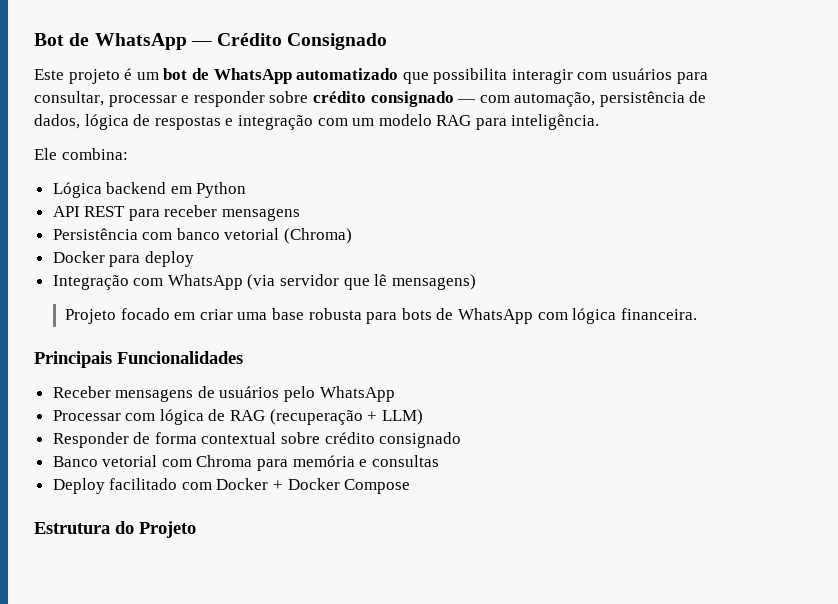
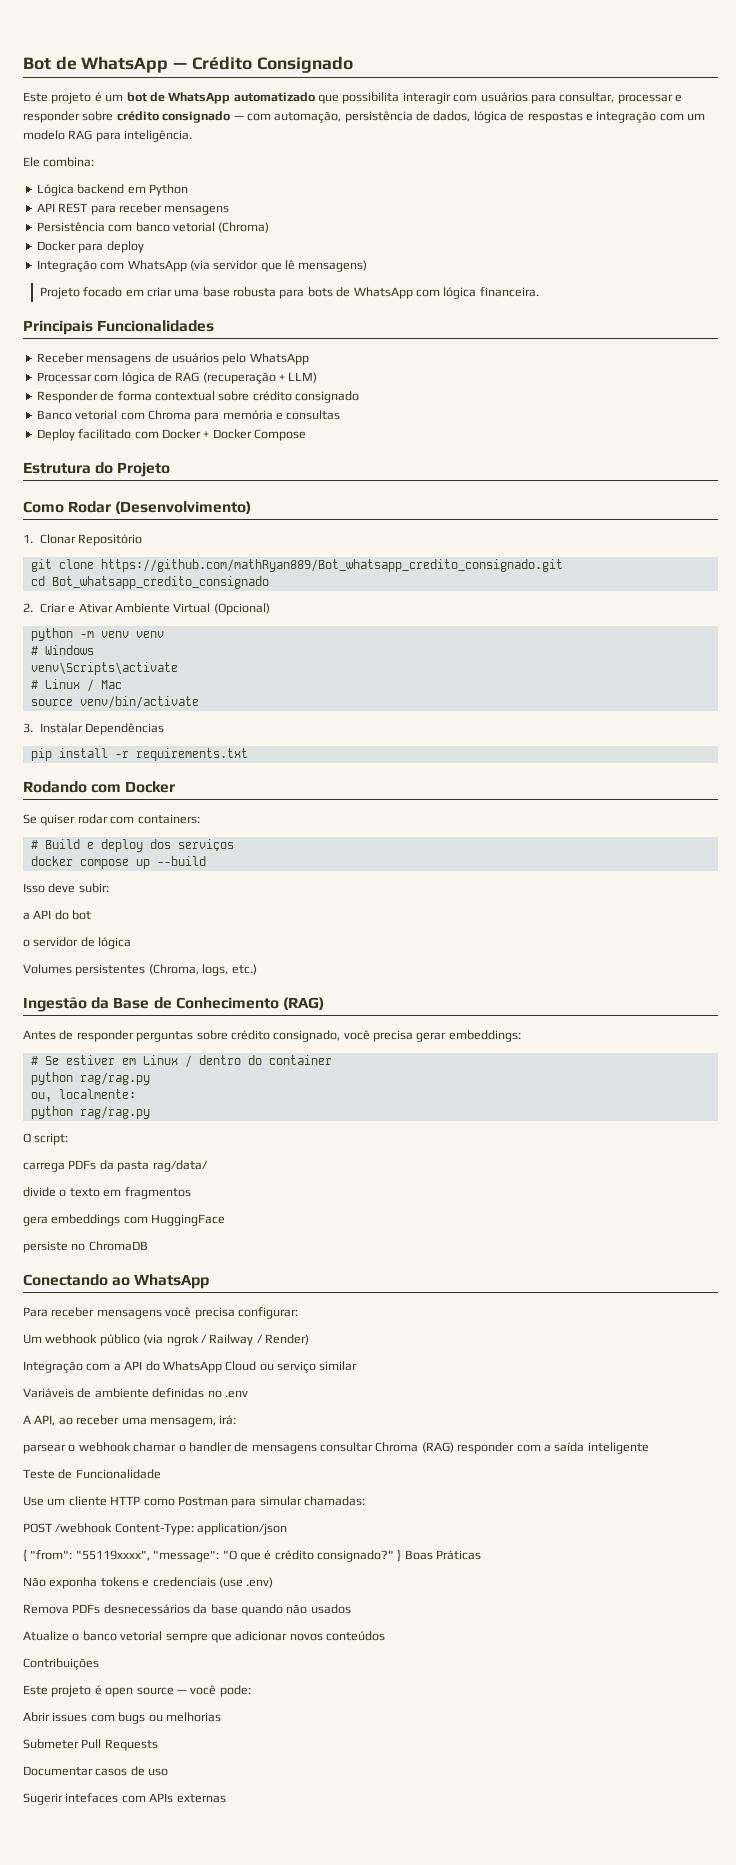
(196, 529) none -> [23,501,252,514] [23,534,143,546] [30,559,563,572] [30,576,269,589] [23,603,270,615] [30,628,164,641] [30,645,94,655] [30,662,178,675] [30,679,122,692] [30,696,199,709] [23,723,165,735] [30,748,248,761] [23,781,176,793] [23,814,200,826] [30,839,234,852] [30,856,206,869] [23,883,109,893] [23,910,92,920] [23,937,132,949] [23,964,257,976] [23,997,324,1012] [23,1030,521,1042] [30,1055,332,1068] [30,1072,150,1085] [30,1089,136,1102] [30,1106,150,1119] [23,1133,69,1145] [23,1160,208,1172] [23,1187,191,1199] [23,1214,226,1226] [23,1241,148,1253] [23,1274,210,1289] [23,1307,298,1319] [23,1334,309,1346] [23,1361,358,1373] [23,1388,248,1398] [23,1415,237,1427] [23,1442,649,1454] [23,1469,161,1479] [23,1496,365,1508] [23,1523,288,1535] [23,1549,482,1562] [23,1577,274,1589] [23,1604,351,1616] [23,1631,385,1643] [23,1658,99,1670] [23,1685,251,1697] [23,1712,221,1724] [23,1739,158,1751] [23,1766,169,1776] [23,1793,226,1805] // Como Rodar (Desenvolvimento) // 1. Clonar Repositório // git clone https://github.com/mathRyan889/Bot_whatsapp_credito_consignado.git // cd Bot_whatsapp_credito_consignado // 2. Criar e Ativar Ambiente Virtual (Opcional) // python -m venv venv // # Windows // venv\Scripts\activate // # Linux / Mac // source venv/bin/activate // 3. Instalar Dependências // pip install -r requirements.txt // Rodando com Docker // Se quiser rodar com containers: // # Build e deploy dos serviços // docker compose up --build // Isso deve subir: // a API do bot // o servidor de lógica // Volumes persistentes (Chroma, logs, etc.) // Ingestão da Base de Conhecimento (RAG) // Antes de responder perguntas sobre crédito consignado, você precisa gerar embeddings: // # Se estiver em Linux / dentro do container // python rag/rag.py // ou, localmente: // python rag/rag.py // O script: // carrega PDFs da pasta rag/data/ // divide o texto em fragmentos // gera embeddings com HuggingFace // persiste no ChromaDB // Conectando ao WhatsApp // Para receber mensagens você precisa configurar: // Um webhook público (via ngrok / Railway / Render) // Integração com a API do WhatsApp Cloud ou serviço similar // Variáveis de ambiente definidas no .env // A API, ao receber uma mensagem, irá: // parsear o webhook chamar o handler de mensagens consultar Chroma (RAG) responder com a saída inteligente // Teste de Funcionalidade // Use um cliente HTTP como Postman para simular chamadas: // POST /webhook Content-Type: application/json // { "from": "55119xxxx", "message": "O que é crédito consignado?" } Boas Práticas // Não exponha tokens e credenciais (use .env) // Remova PDFs desnecessários da base quando não usados // Atualize o banco vetorial sempre que adicionar novos conteúdos // Contribuições // Este projeto é open source — você pode: // Abrir issues com bugs ou melhorias // Submeter Pull Requests // Documentar casos de uso // Sugerir intefaces com APIs externas

